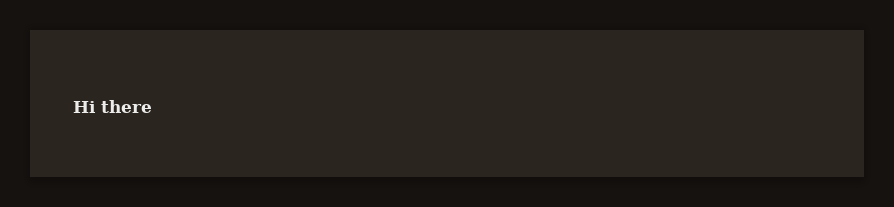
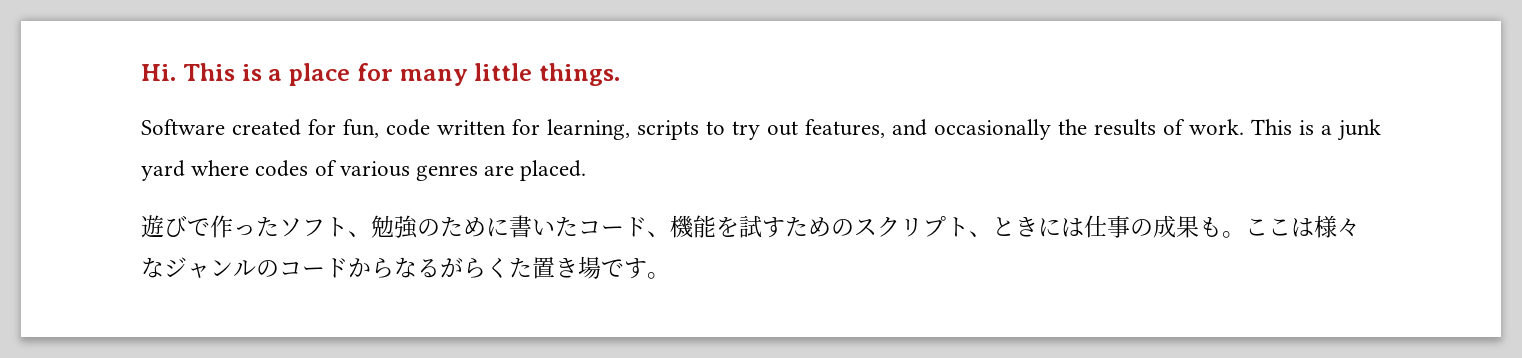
[73,100,152,113] Hi there -> [141,63,620,86] [141,119,1381,141] [141,160,587,181] [141,215,1360,239] [141,256,670,279] Hi. This is a place for many little things. // Software created for fun, code written for learning, scripts to try out features, and occasionally the results of work. This is a junk yard where codes of various genres are placed. // 遊びで作ったソフト、勉強のために書いたコード、機能を試すためのスクリプト、ときには仕事の成果も。ここは様々なジャンルのコードからなるがらくた置き場です。

